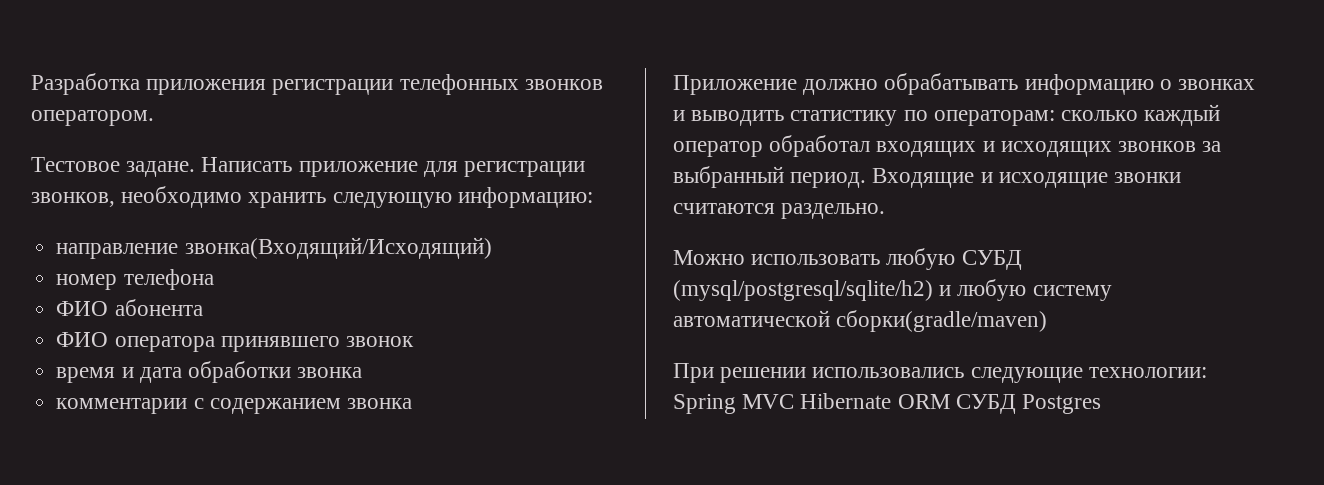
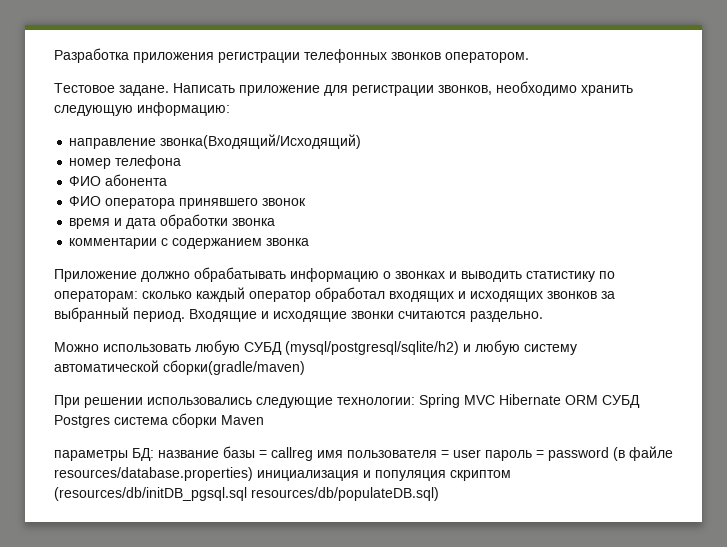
(1102, 404) none -> [114,413,264,428] [54,446,673,461] [54,467,511,481] [54,487,439,501] система сборки Maven // параметры БД: название базы = callreg имя пользователя = user пароль = password (в файле resources/database.properties) инициализация и популяция скриптом (resources/db/initDB_pgsql.sql resources/db/populateDB.sql)

